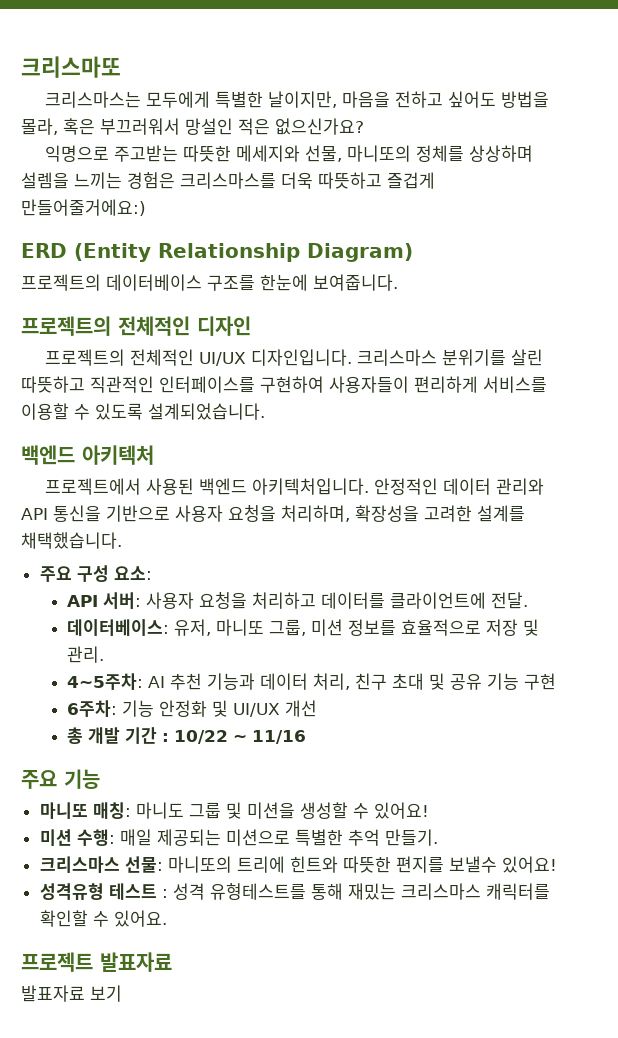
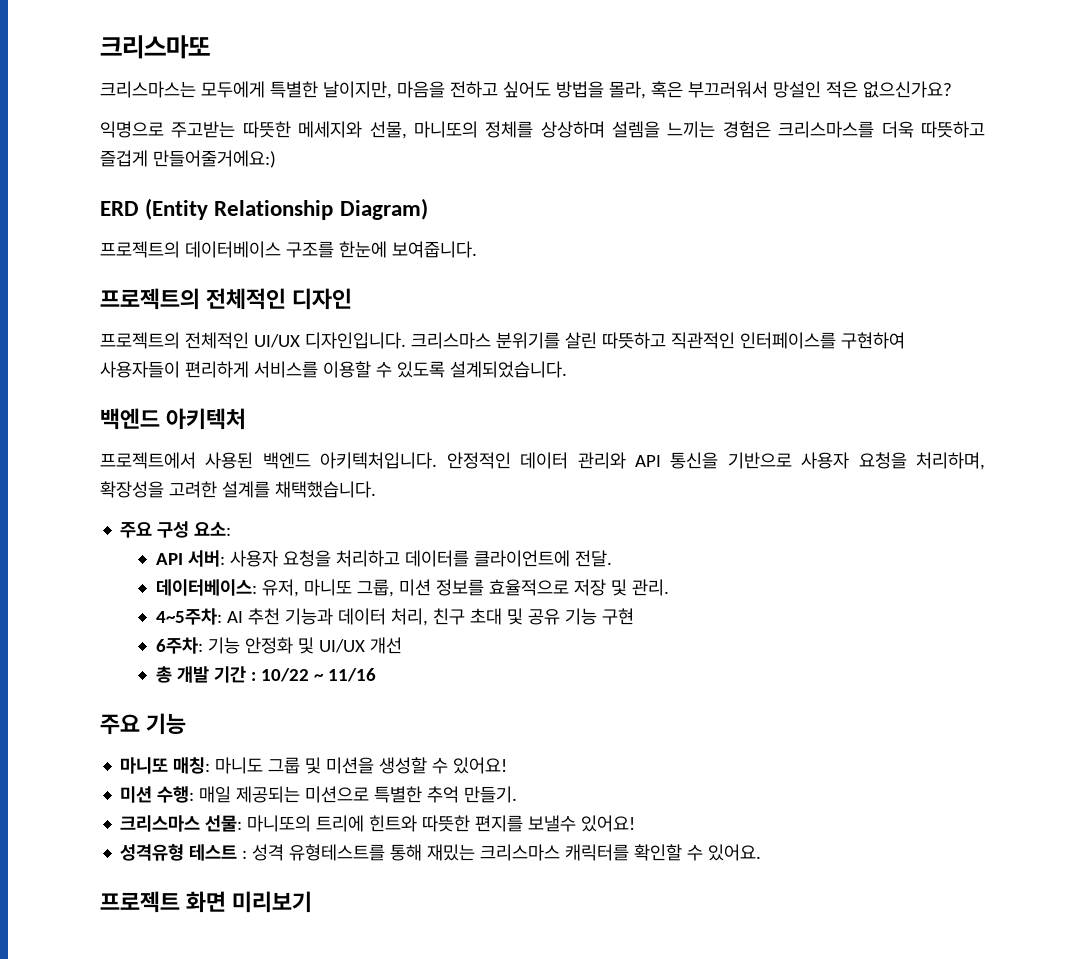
[100,952,172,972] [21,985,122,1002] 발표자료 // 발표자료 보기 -> [186,891,313,913] 화면 미리보기

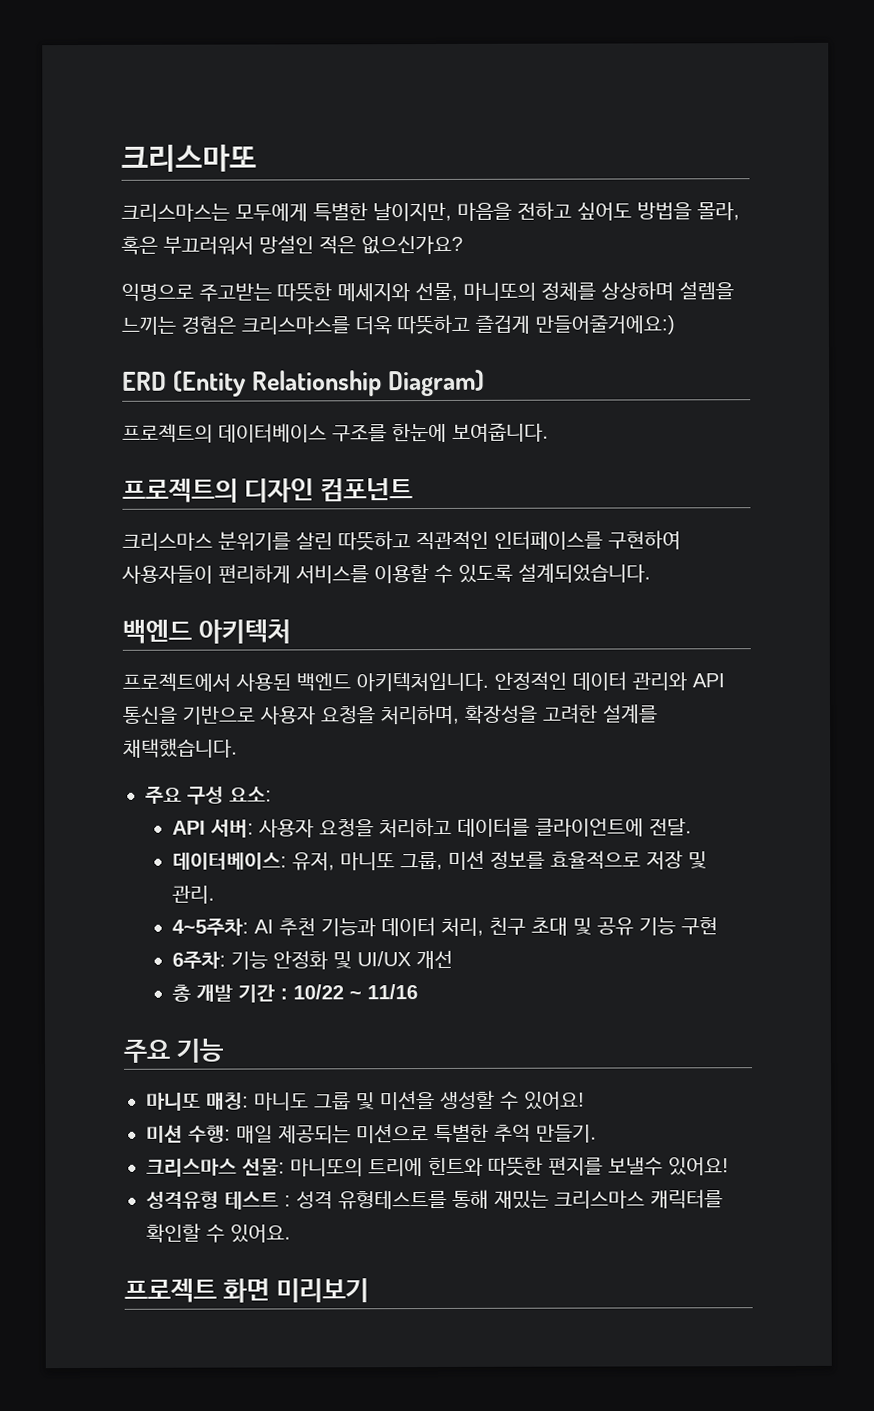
[206,288,287,310] 전체적인 -> (238, 490) none
[100,332,406,349] // 프로젝트의 전체적인 UI/UX 디자인입니다. -> [319,478,413,502] 컴포넌트 //

